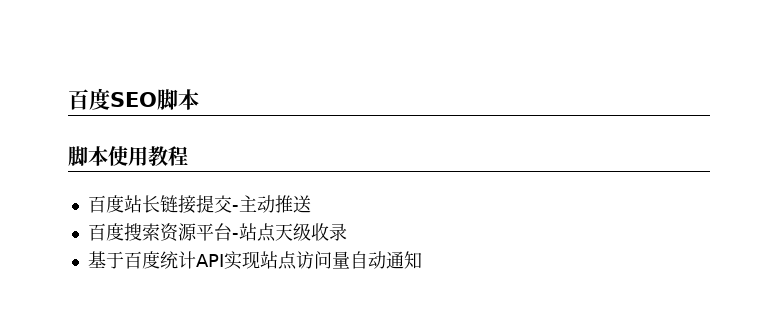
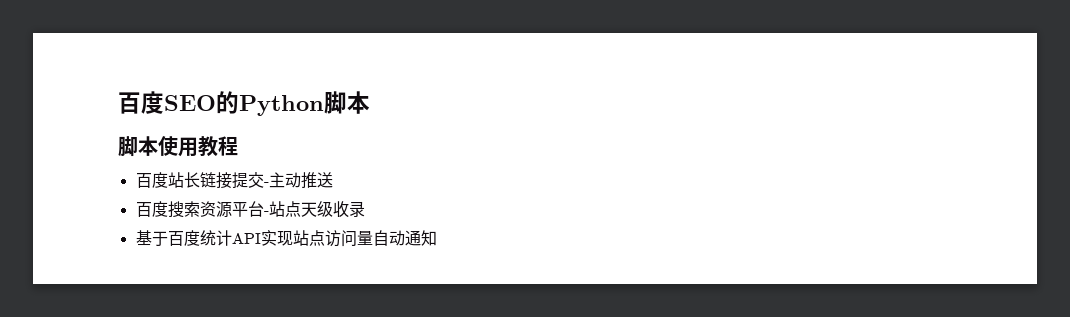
(157, 99) none -> [216,91,324,116] 的Python

